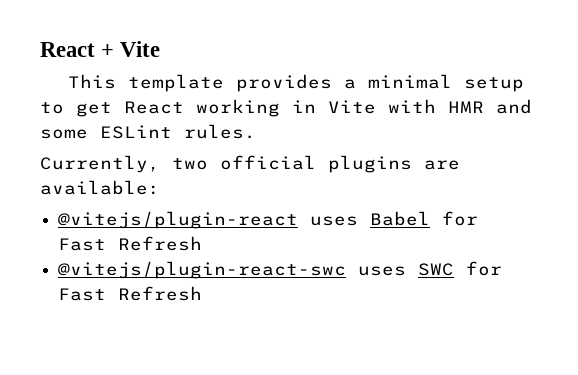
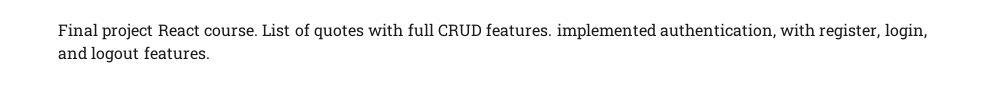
[40,41,161,57] [67,74,524,92] [40,99,532,117] [40,124,256,139] [40,155,460,173] [40,180,160,195] [58,211,479,229] [58,236,203,251] [58,261,503,279] [58,286,203,301] React + Vite // This template provides a minimal setup to get React working in Vite with HMR and some ESLint rules. // Currently, two official plugins are available: // @vitejs/plugin-react uses Babel for Fast Refresh // @vitejs/plugin-react-swc uses SWC for Fast Refresh -> [58,23,927,40] [58,46,210,63] Final project React course. List of quotes with full CRUD features. implemented authentication, with register, login, and logout features.

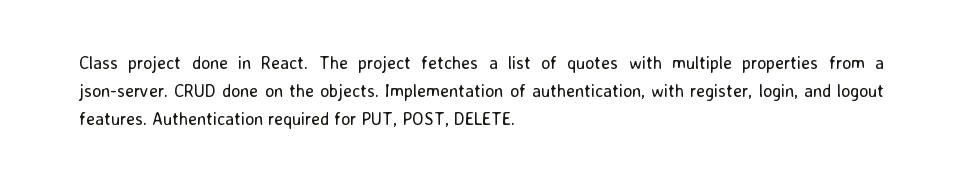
[58,23,656,40] Final project React course. List of quotes with full CRUD features. implemented -> [79,55,884,73] [78,83,526,101] Class project done in React. The project fetches a list of quotes with multiple properties from a json-server. CRUD done on the objects. Implementation of
(210, 53) none -> [152,112,515,129] Authentication required for PUT, POST, DELETE.

